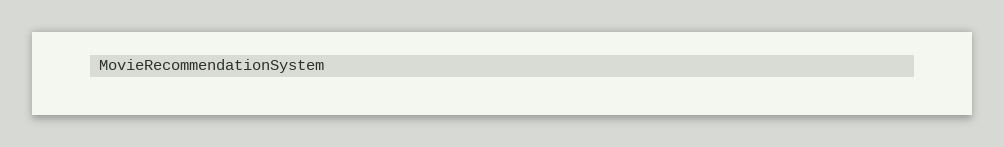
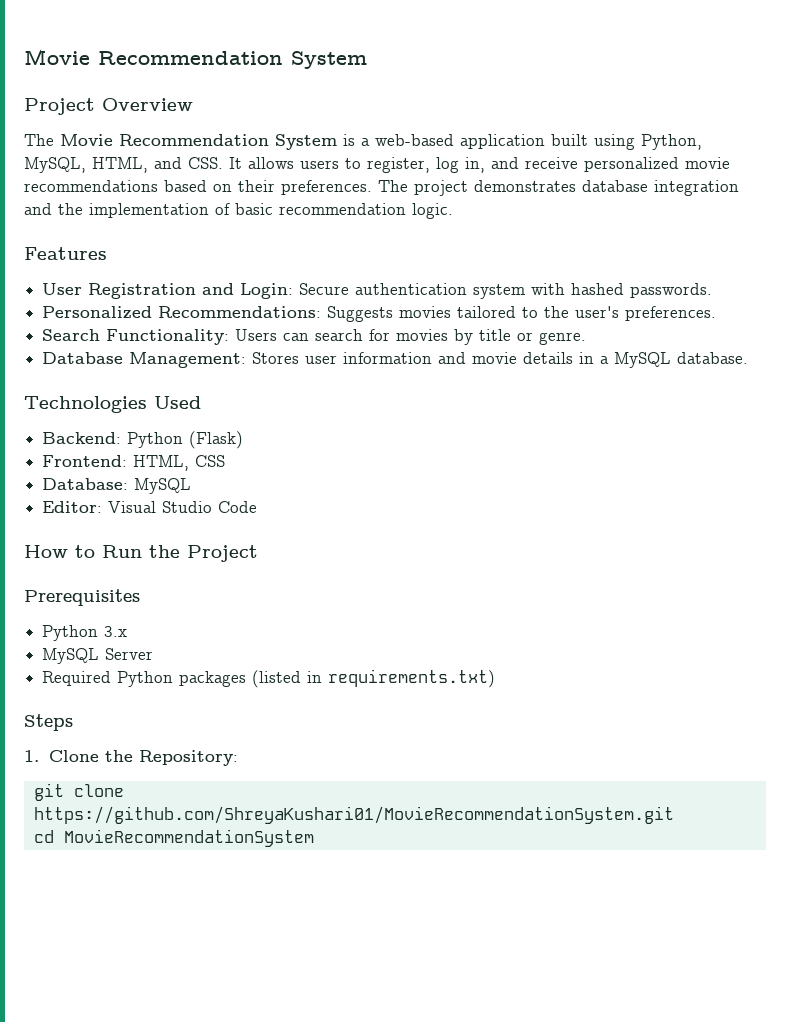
(99, 66) none -> [24,49,367,69] [24,98,193,115] [24,134,702,150] [24,157,730,173] [24,180,739,196] [24,203,453,219] [24,247,107,260] [42,283,713,299] [42,306,717,322] [42,329,587,345] [42,352,749,368] [24,396,201,413] [42,431,244,449] [42,455,226,471] [42,478,192,494] [42,501,258,513] [24,545,258,562] [24,589,140,606] [42,625,128,641] [42,648,154,664] [42,669,496,688] [24,714,73,731] [24,750,239,766] [33,783,124,801] [33,806,674,824] [33,830,54,843] Movie Recommendation System // Project Overview // The Movie Recommendation System is a web-based application built using Python, MySQL, HTML, and CSS. It allows users to register, log in, and receive personalized movie recommendations based on their preferences. The project demonstrates database integration and the implementation of basic recommendation logic. // Features // User Registration and Login: Secure authentication system with hashed passwords. // Personalized Recommendations: Suggests movies tailored to the user's preferences. // Search Functionality: Users can search for movies by title or genre. // Database Management: Stores user information and movie details in a MySQL database. // Technologies Used // Backend: Python (Flask) // Frontend: HTML, CSS // Database: MySQL // Editor: Visual Studio Code // How to Run the Project // Prerequisites // Python 3.x // MySQL Server // Required Python packages (listed in requirements.txt) // Steps // 1. Clone the Repository: // git clone https://github.com/ShreyaKushari01/MovieRecommendationSystem.git // cd

